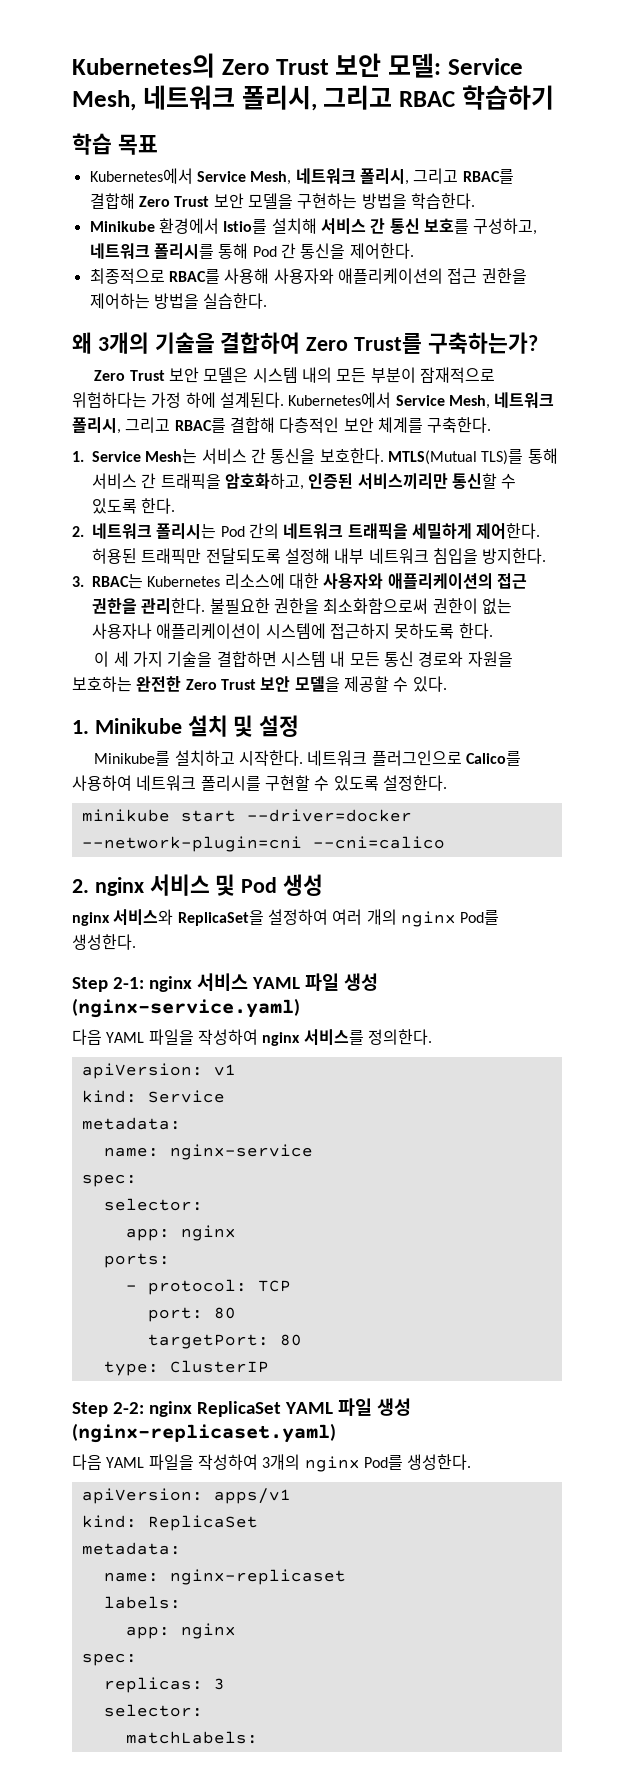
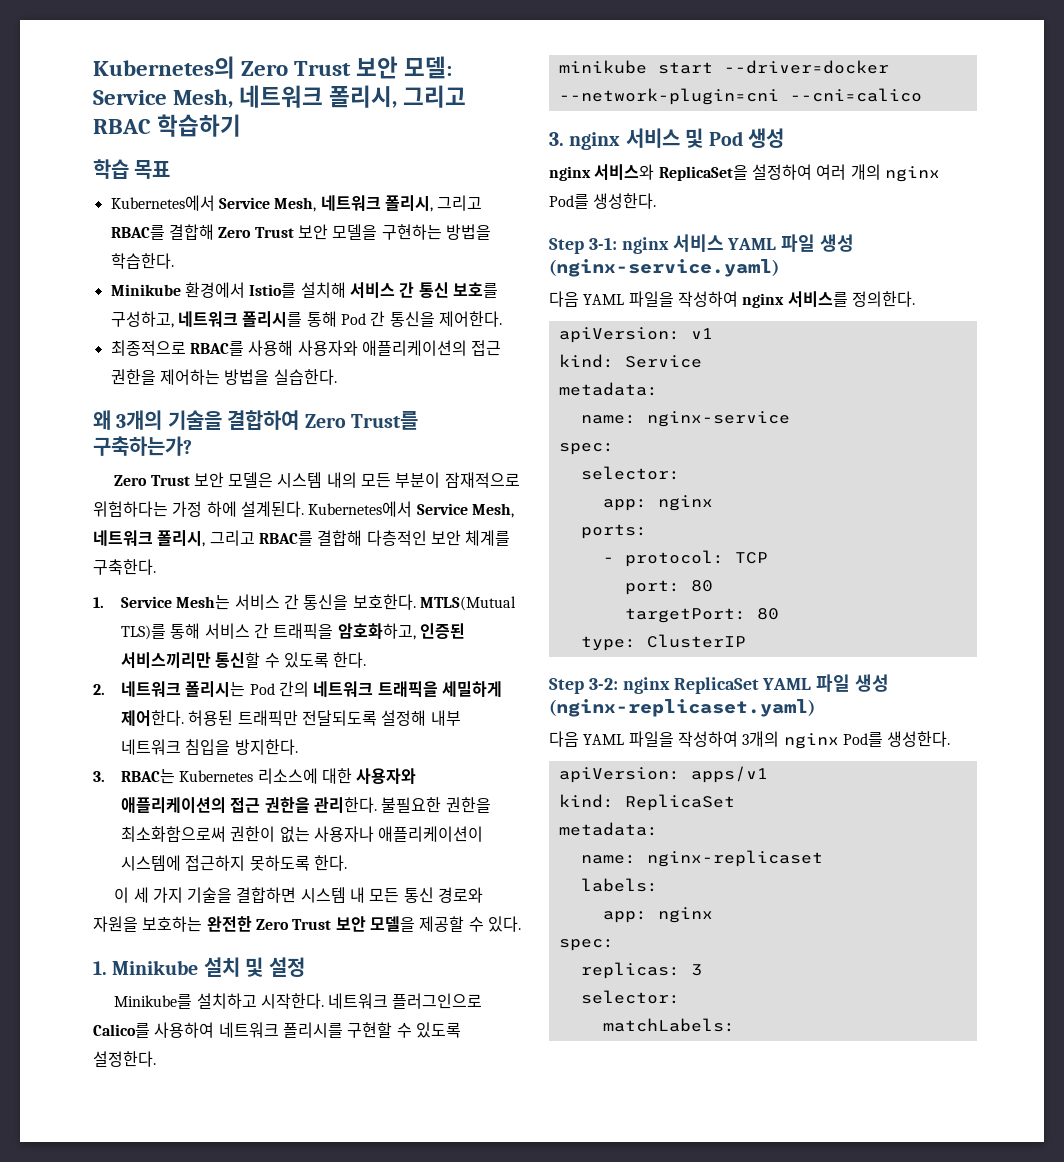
[72,879,89,893] 2. -> [549,132,564,146] 3.
[112,977,144,989] 2-1: -> [588,237,617,250] 3-1:
[112,1402,144,1414] 2-2: -> [588,678,618,690] 3-2:

